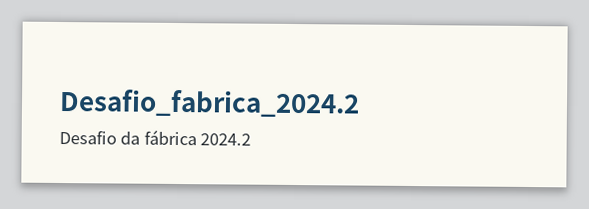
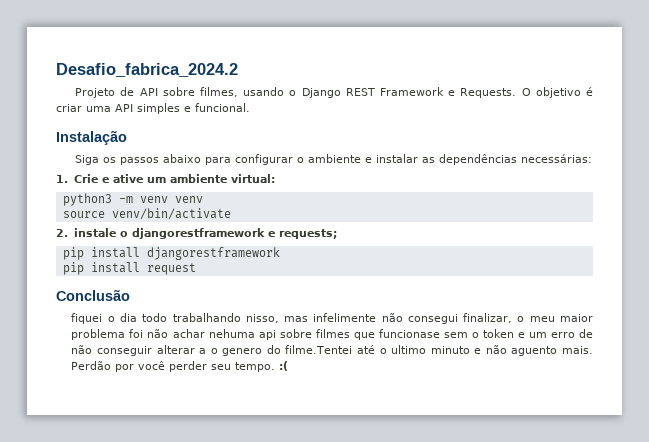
[59,129,252,146] Desafio da fábrica 2024.2 -> [75,87,593,98] [56,103,250,114] [56,130,127,145] [75,154,593,165] [56,174,275,183] [62,193,203,206] [62,208,231,220] [56,228,337,239] [62,247,280,260] [62,262,196,275] [56,289,130,301] [71,313,594,324] [71,329,594,340] [71,345,593,356] [71,361,289,372] Projeto de API sobre filmes, usando o Django REST Framework e Requests. O objetivo é criar uma API simples e funcional. // Instalação // Siga os passos abaixo para configurar o ambiente e instalar as dependências necessárias: // 1. Crie e ative um ambiente virtual: // python3 -m venv venv // source venv/bin/activate // 2. instale o djangorestframework e requests; // pip install djangorestframework // pip install request // Conclusão // fiquei o dia todo trabalhando nisso, mas infelimente não consegui finalizar, o meu maior problema foi não achar nehuma api sobre filmes que funcionase sem o token e um erro de não conseguir alterar a o genero do filme.Tentei até o ultimo minuto e não aguento mais. Perdão por você perder seu tempo. :(

